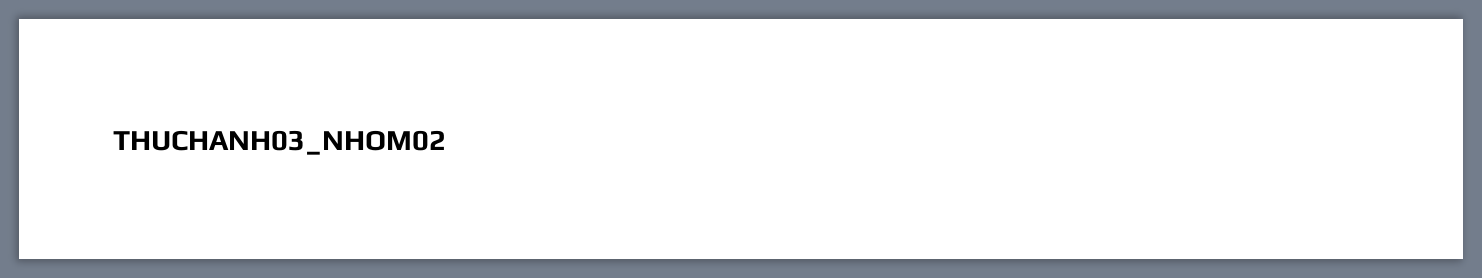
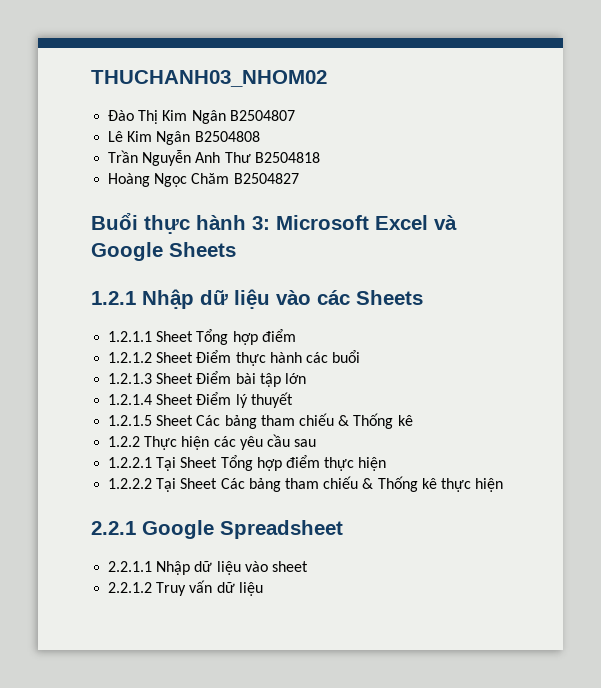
(446, 142) none -> [108,110,295,124] [108,131,260,145] [108,150,320,166] [108,173,299,187] [91,213,457,234] [91,242,236,261] [91,289,423,309] [108,329,296,345] [108,350,361,366] [108,371,306,387] [108,392,293,408] [108,413,413,429] [108,434,317,450] [108,455,387,471] [108,476,504,492] [91,520,343,539] [108,561,308,575] [108,580,263,596] // Đào Thị Kim Ngân B2504807 // Lê Kim Ngân B2504808 // Trần Nguyễn Anh Thư B2504818 // Hoàng Ngọc Chăm B2504827 // Buổi thực hành 3: Microsoft Excel và Google Sheets // 1.2.1 Nhập dữ liệu vào các Sheets // 1.2.1.1 Sheet Tổng hợp điểm // 1.2.1.2 Sheet Điểm thực hành các buổi // 1.2.1.3 Sheet Điểm bài tập lớn // 1.2.1.4 Sheet Điểm lý thuyết // 1.2.1.5 Sheet Các bảng tham chiếu & Thống kê // 1.2.2 Thực hiện các yêu cầu sau // 1.2.2.1 Tại Sheet Tổng hợp điểm thực hiện // 1.2.2.2 Tại Sheet Các bảng tham chiếu & Thống kê thực hiện // 2.2.1 Google Spreadsheet // 2.2.1.1 Nhập dữ liệu vào sheet // 2.2.1.2 Truy vấn dữ liệu

